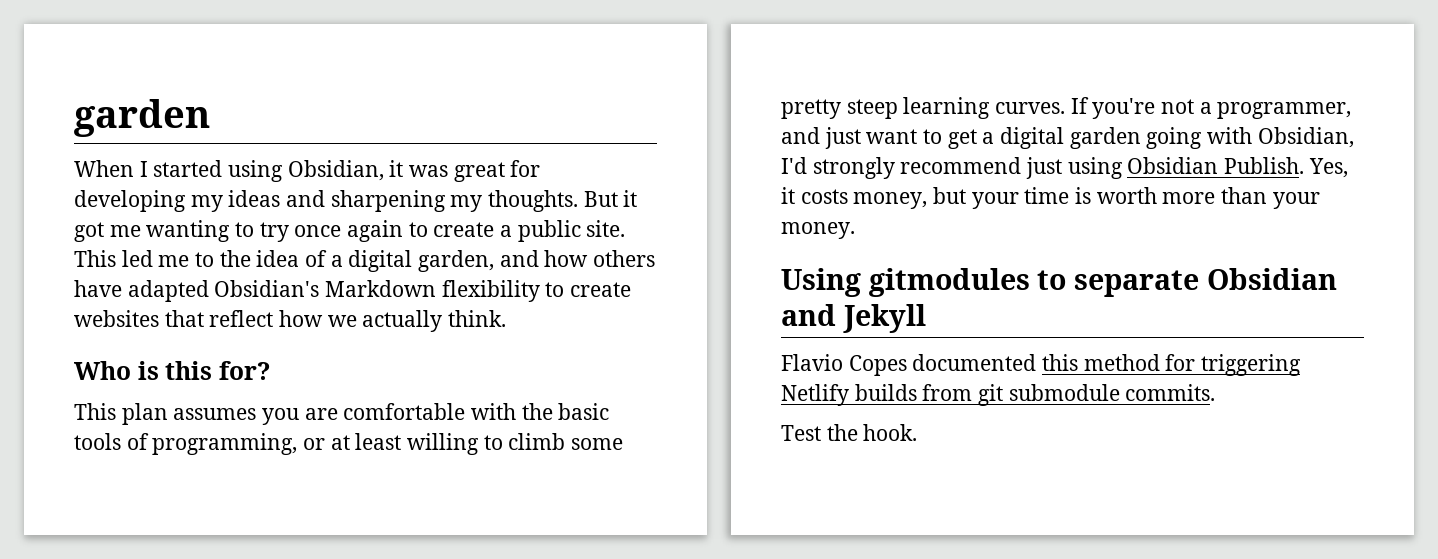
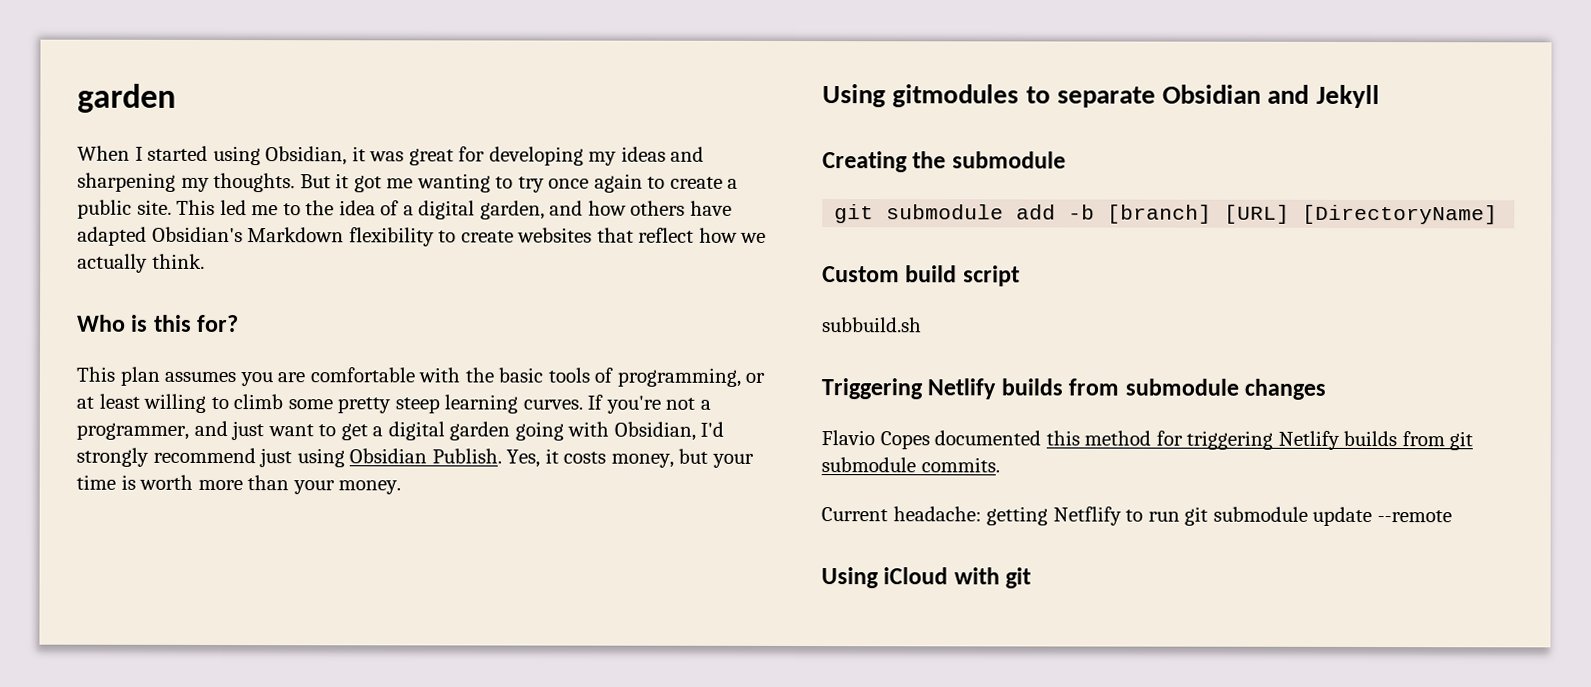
(926, 318) none -> [822,151,1066,173] [834,204,1499,225] [822,265,1020,287] [822,317,922,333] [821,378,1327,400] // Creating the submodule // git submodule add -b [branch] [URL] [DirectoryName] // Custom build script // subbuild.sh // Triggering Netlify builds from submodule changes
[781,424,918,441] Test the hook. -> [821,506,1452,527] [821,567,1032,589] Current headache: getting Netflify to run git submodule update --remote // Using iCloud with git

